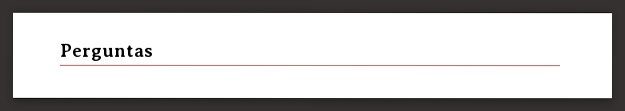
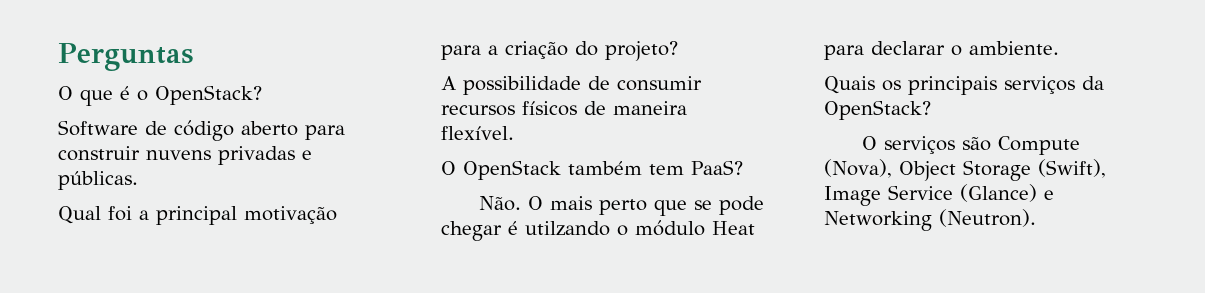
(154, 52) none -> [58,85,262,106] [58,120,345,141] [58,146,312,165] [58,171,138,190] [58,206,337,225] [441,41,678,61] [441,76,702,95] [441,101,687,116] [441,126,514,140] [441,160,743,180] [478,196,764,216] [441,220,755,241] [824,41,1059,60] [824,76,1104,95] [824,100,931,120] [861,136,1080,155] [824,159,1106,181] [824,184,1054,206] [824,209,1036,231] // O que é o OpenStack? // Software de código aberto para construir nuvens privadas e públicas. // Qual foi a principal motivação para a criação do projeto? // A possibilidade de consumir recursos físicos de maneira flexível. // O OpenStack também tem PaaS? // Não. O mais perto que se pode chegar é utilzando o módulo Heat para declarar o ambiente. // Quais os principais serviços da OpenStack? // O serviços são Compute (Nova), Object Storage (Swift), Image Service (Glance) e Networking (Neutron).

